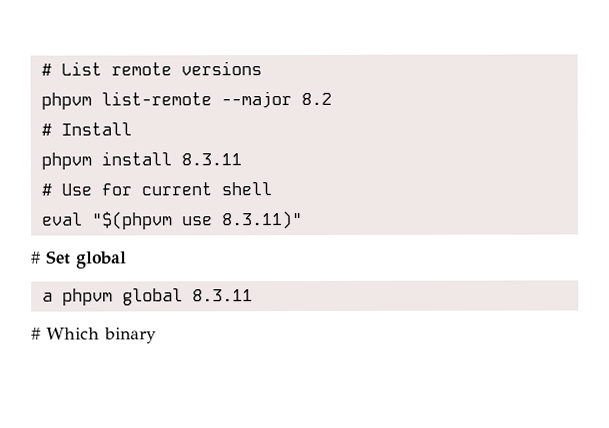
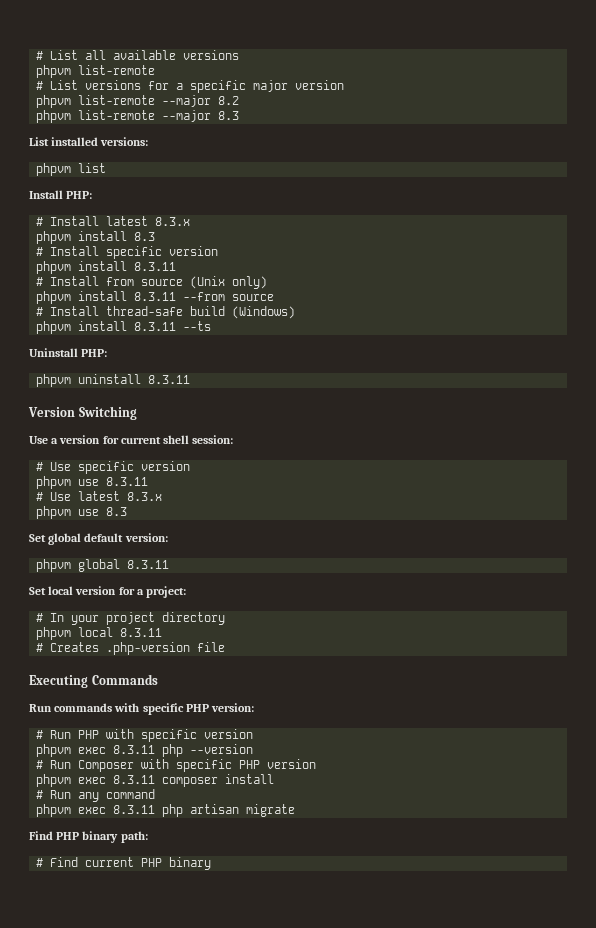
[40,61,172,76] # List remote -> [36,50,177,60] # List all available
[220,91,332,109] [40,122,132,136] [40,151,242,170] [40,182,272,196] [40,211,303,230] [31,251,41,264] --major 8.2 // # Install // phpvm install 8.3.11 // # Use for current shell // eval "$(phpvm use 8.3.11)" // # -> [36,80,345,93] [36,95,240,108] [36,110,240,123] [29,137,149,146] [36,163,107,176] [29,190,93,199] [36,216,191,226] [36,231,156,244] [36,246,219,259] [36,261,177,274] [36,276,268,289] [36,291,275,304] [36,306,296,319] [36,321,212,334] [29,348,108,357] [36,374,191,387] [28,406,137,420] [29,435,234,444] [36,461,191,474] [36,476,149,489] [36,491,163,501] [36,506,128,519] // # List versions for a specific major version // phpvm list-remote --major 8.2 // phpvm list-remote --major 8.3 // List installed versions: // phpvm list // Install PHP: // # Install latest 8.3.x // phpvm install 8.3 // # Install specific version // phpvm install 8.3.11 // # Install from source (Unix only) // phpvm install 8.3.11 --from source // # Install thread-safe build (Windows) // phpvm install 8.3.11 --ts // Uninstall PHP: // phpvm uninstall 8.3.11 // Version Switching // Use a version for current shell session: // # Use specific version // phpvm use 8.3.11 // # Use latest 8.3.x // phpvm use 8.3 //
[41,292,53,302] // a -> [84,533,168,542] default version: //
[31,327,100,340] # Which -> [29,586,187,598] [36,612,226,625] [36,627,163,640] [36,642,226,655] [29,674,158,688] [29,703,255,715] [36,729,254,742] [36,744,254,757] [36,759,317,772] [36,774,275,787] [36,789,156,802] [36,804,296,817] [29,831,148,843] [36,857,163,867] Set local version for a project: // # In your project directory // phpvm local 8.3.11 // # Creates .php-version file // Executing Commands // Run commands with specific PHP version: // # Run PHP with specific version // phpvm exec 8.3.11 php --version // # Run Composer with specific PHP version // phpvm exec 8.3.11 composer install // # Run any command // phpvm exec 8.3.11 php artisan migrate // Find PHP binary path: // # Find current PHP

